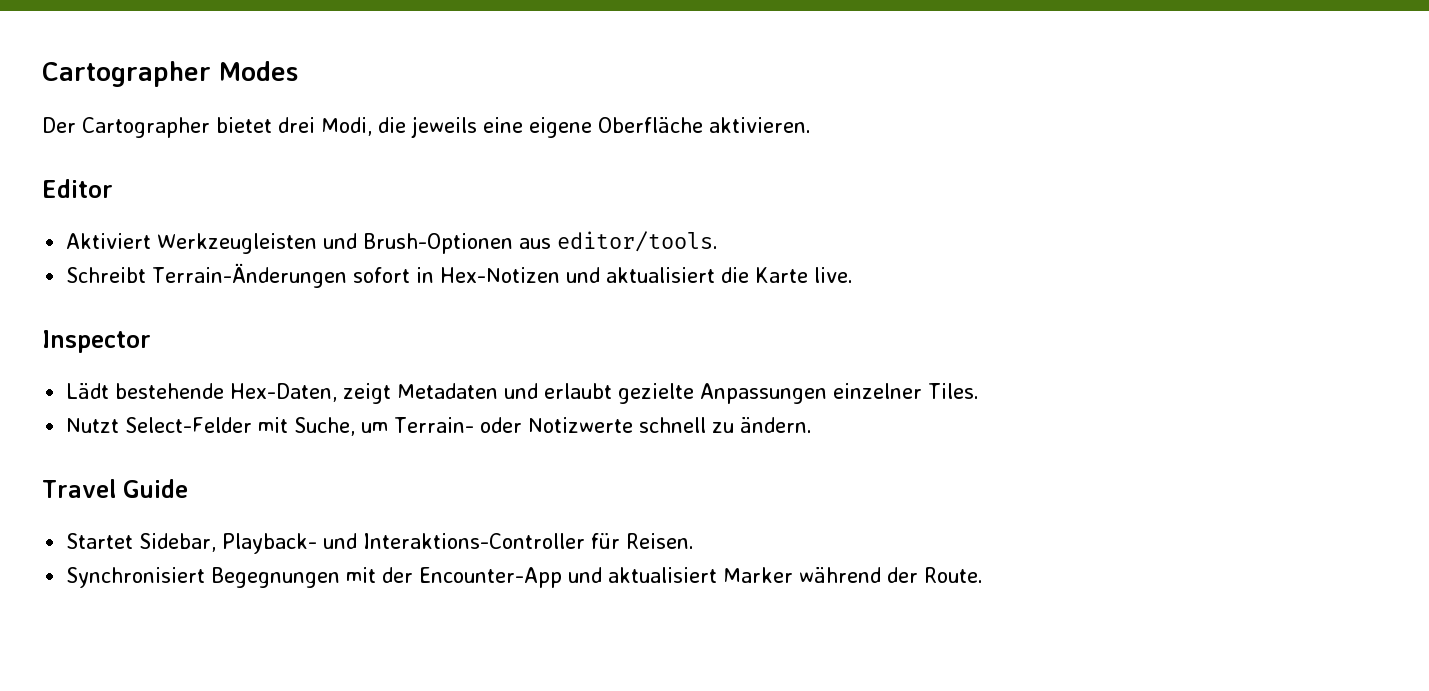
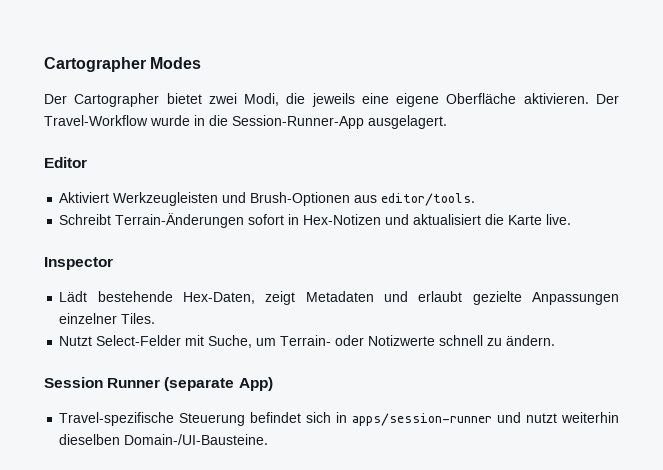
[278,117,315,133] drei -> [208,93,237,104] zwei
(811, 125) none -> [595,94,619,104] [44,115,447,129] Der Travel-Workflow wurde in die Session-Runner-App ausgelagert.
[42,479,188,498] [66,533,695,554] [66,567,984,588] Travel Guide // Startet Sidebar, Playback- und Interaktions-Controller für Reisen. // Synchronisiert Begegnungen mit der Encounter-App und aktualisiert Marker während der Route. -> [44,377,273,391] [59,412,619,426] [59,434,269,445] Session Runner (separate App) // Travel-spezifische Steuerung befindet sich in apps/session-runner und nutzt weiterhin dieselben Domain-/UI-Bausteine.

